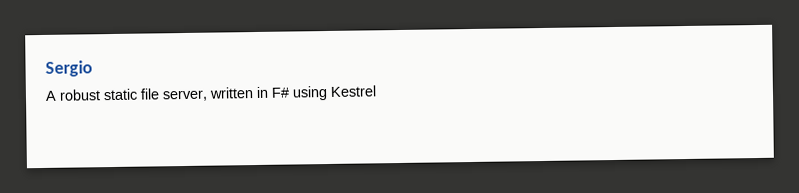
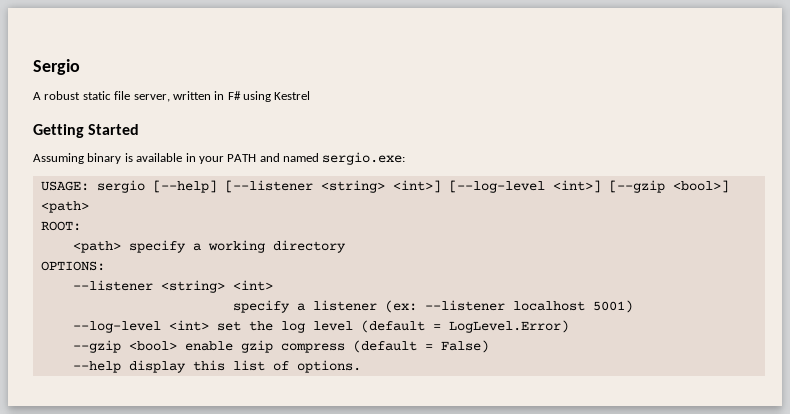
(376, 91) none -> [33,124,140,138] [33,152,406,165] [40,180,729,193] [40,201,89,213] [40,221,81,231] [72,240,346,253] [40,261,105,271] [72,280,273,293] [232,300,633,313] [72,320,569,333] [72,340,489,353] [72,360,361,373] // Getting Started // Assuming binary is available in your PATH and named sergio.exe: // USAGE: sergio [--help] [--listener <string> <int>] [--log-level <int>] [--gzip <bool>] <path> // ROOT: // <path> specify a working directory // OPTIONS: // --listener <string> <int> // specify a listener (ex: --listener localhost 5001) // --log-level <int> set the log level (default = LogLevel.Error) // --gzip <bool> enable gzip compress (default = False) // --help display this list of options.

